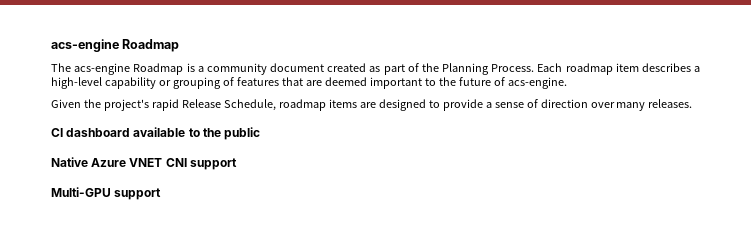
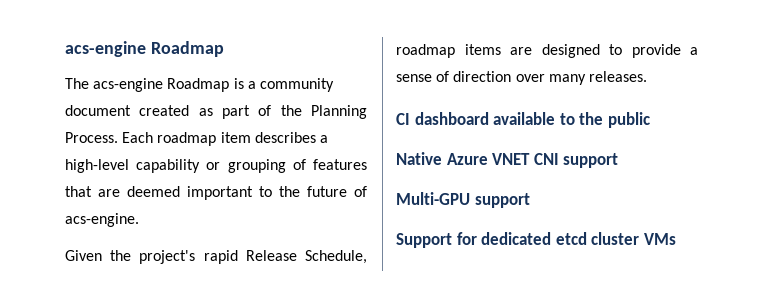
(162, 194) none -> [396,232,676,248] // Support for dedicated etcd cluster VMs

